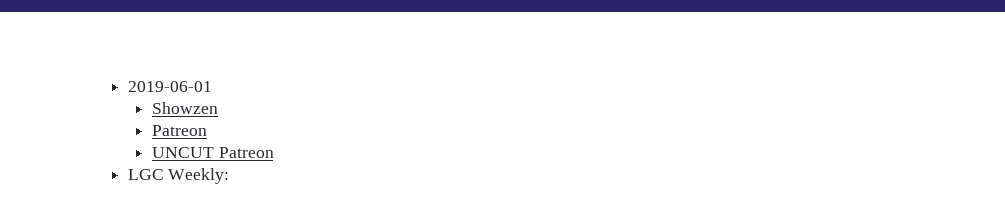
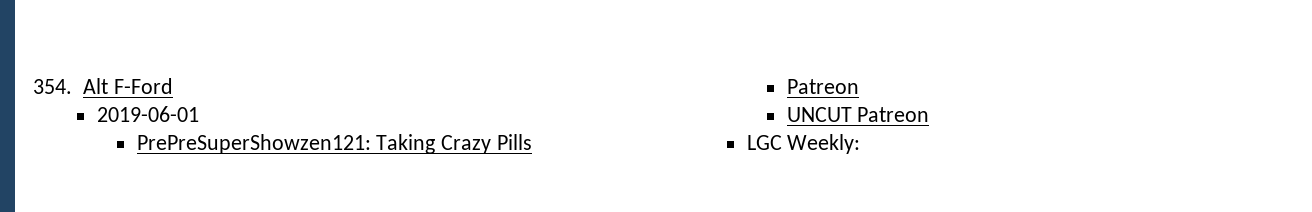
[127,81,212,92] [151,102,218,114] 2019-06-01 // Showzen -> [33,78,173,94] [96,106,199,122] [136,134,533,154] 354. Alt F-Ford // 2019-06-01 // PrePreSuperShowzen121: Taking Crazy Pills

